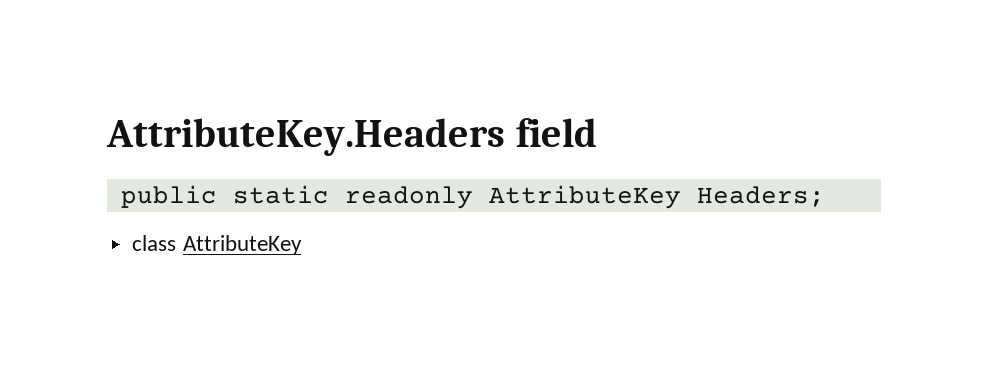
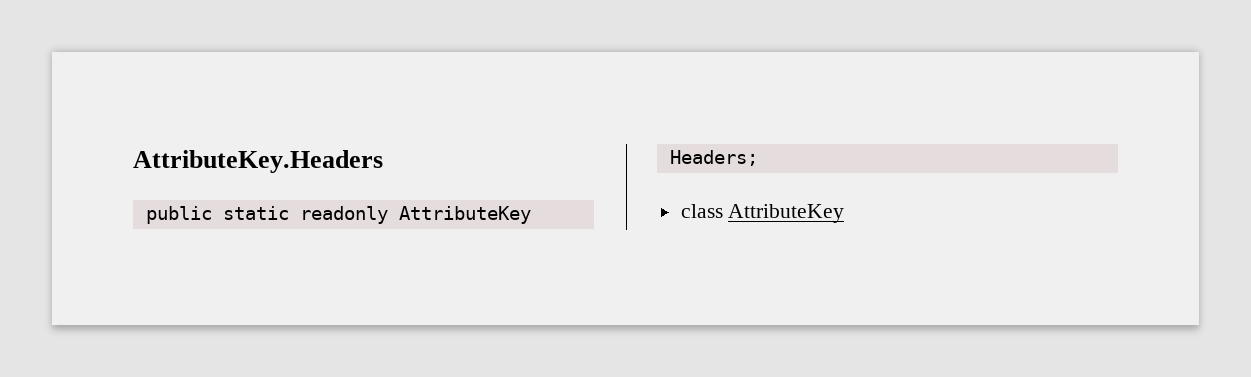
[515,118,597,147] field -> (383, 161) none

